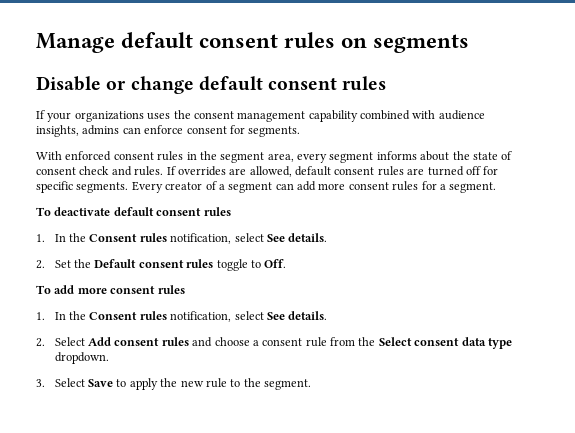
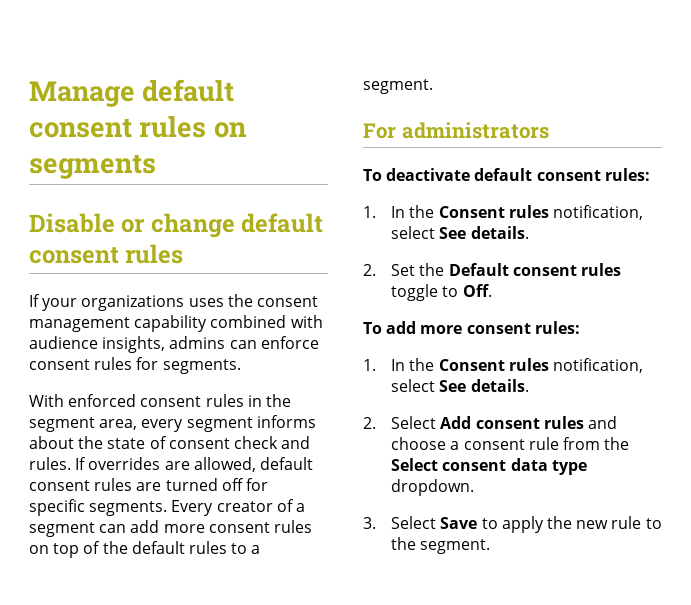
(227, 130) none -> [94,357,133,370] rules
[421,181,437,190] for -> [29,541,248,558] on top of the default rules to
(497, 187) none -> [363,122,549,139] // For administrators
[203,207,231,216] rules -> [604,168,650,181] rules:
[157,285,185,294] rules -> [534,321,580,334] rules:

